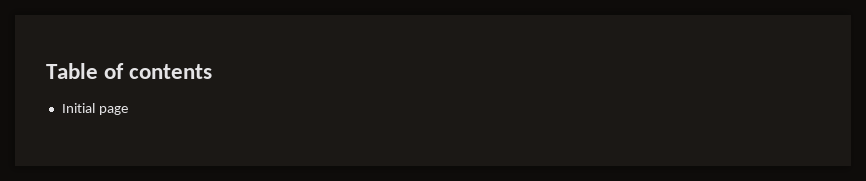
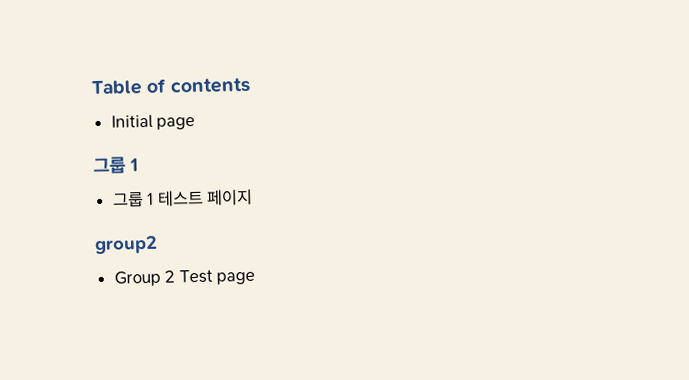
(128, 110) none -> [93,156,139,175] [111,188,254,208] [94,235,158,255] [113,269,256,287] // 그룹 1 // 그룹 1 테스트 페이지 // group2 // Group 2 Test page

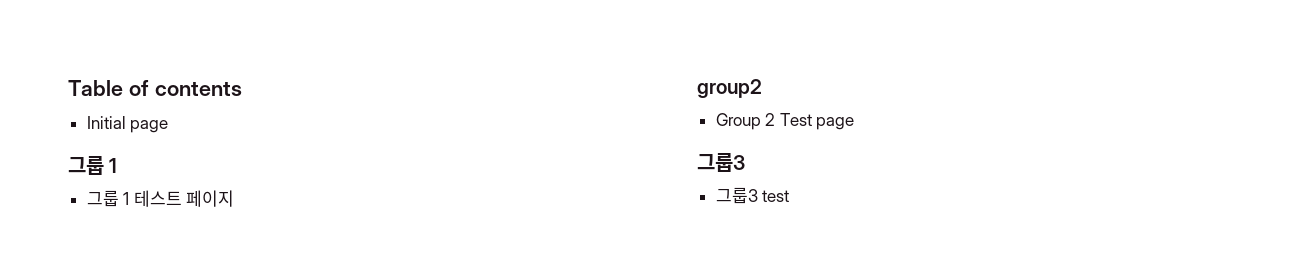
(256, 278) none -> [697,153,745,172] [715,187,790,204] // 그룹3 // 그룹3 test

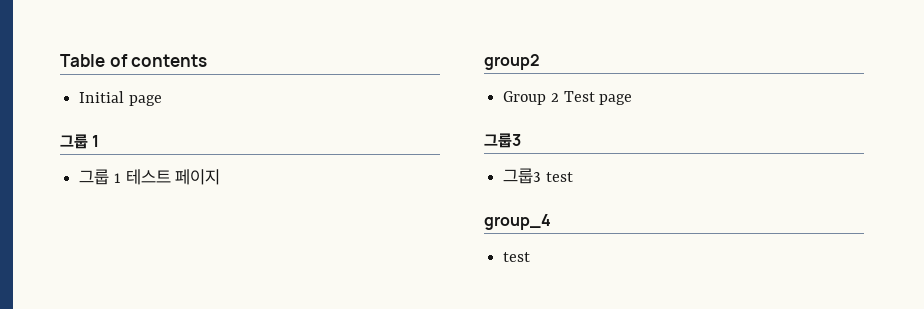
(790, 196) none -> [484,214,551,230] [503,252,531,262] // group_4 // test

